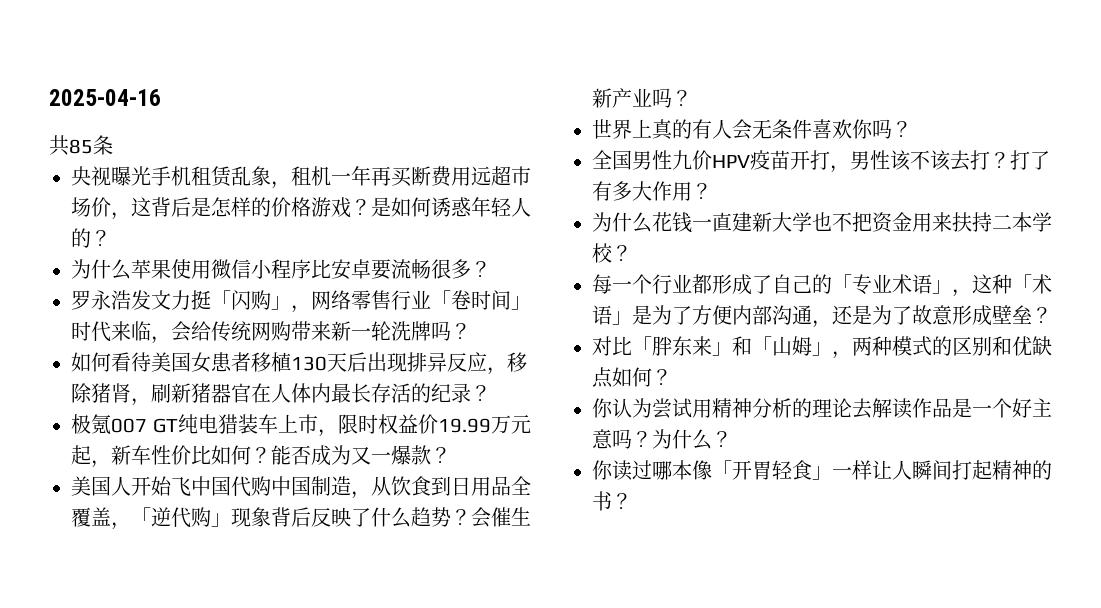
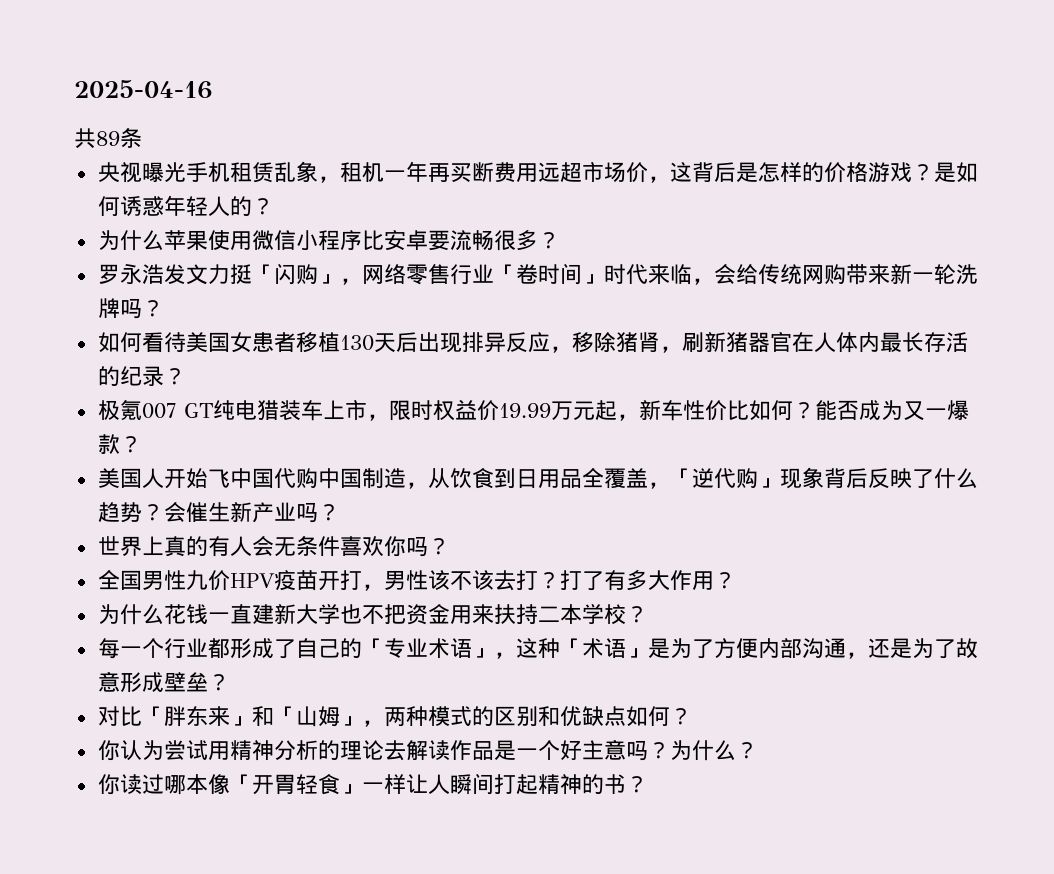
[69,139,93,154] 85 -> [96,131,120,146] 89

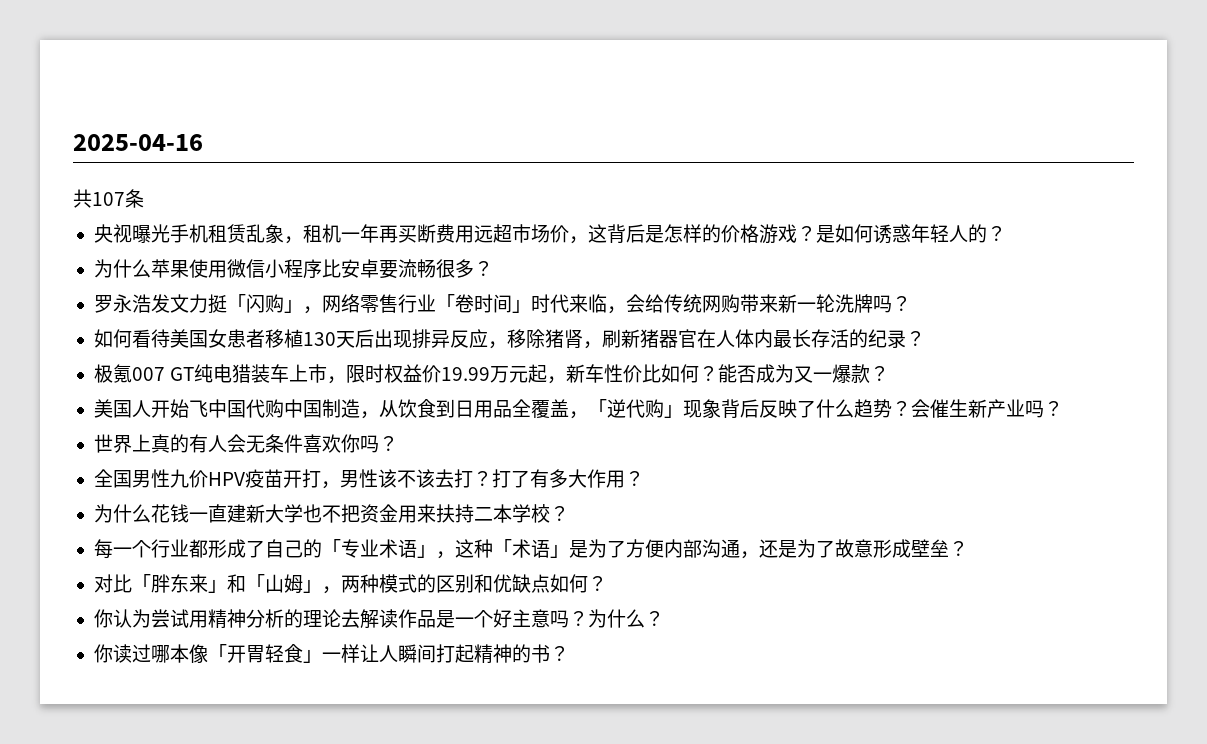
[96,131,120,146] 89 -> [92,192,125,206] 107

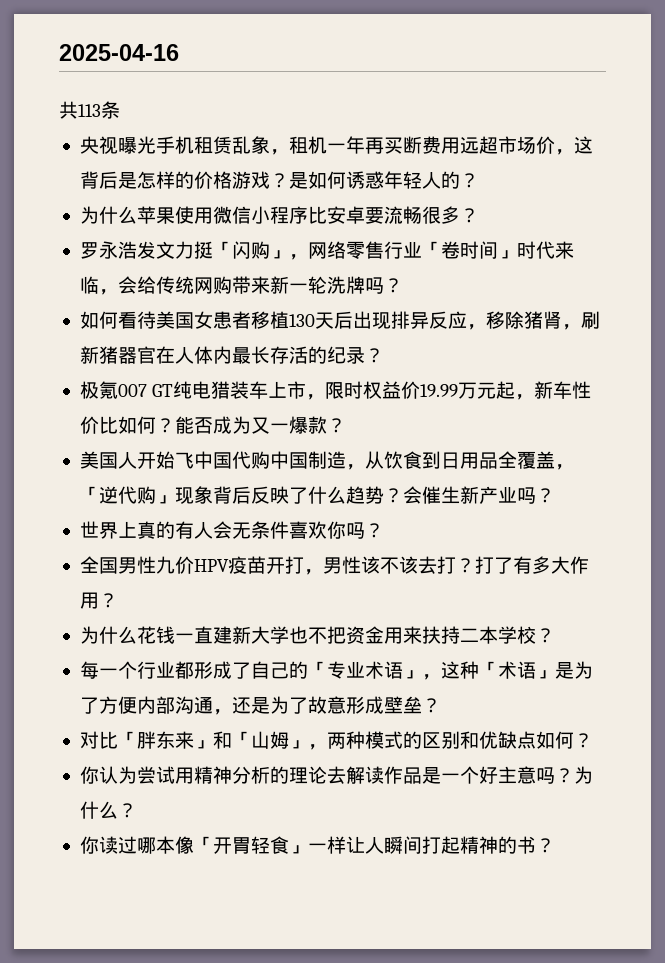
[92,192,125,206] 107 -> [78,104,101,117] 113

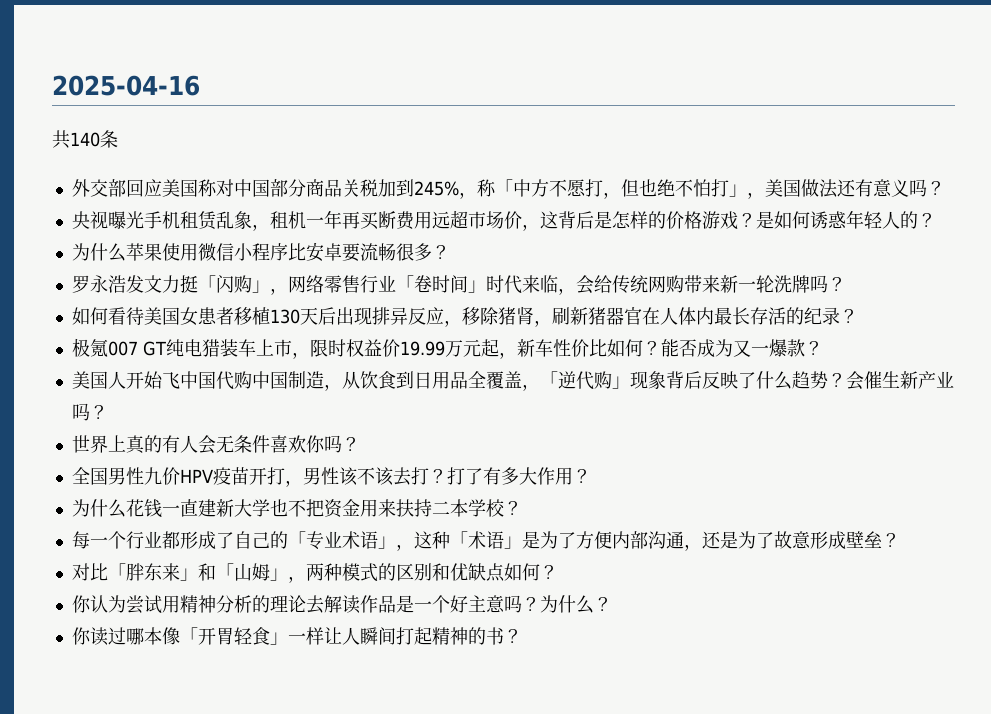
[78,101,120,119] 113条 -> [70,130,118,148] [71,179,945,199] 140条 // 外交部回应美国称对中国部分商品关税加到245%，称「中方不愿打，但也绝不怕打」，美国做法还有意义吗？

